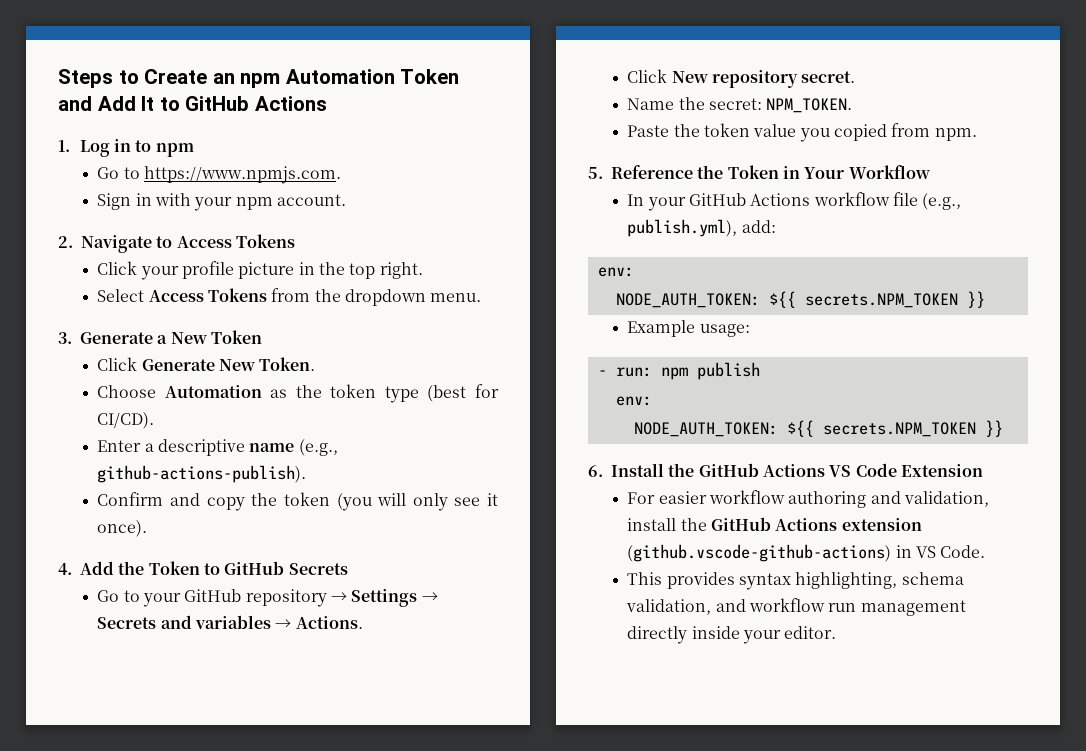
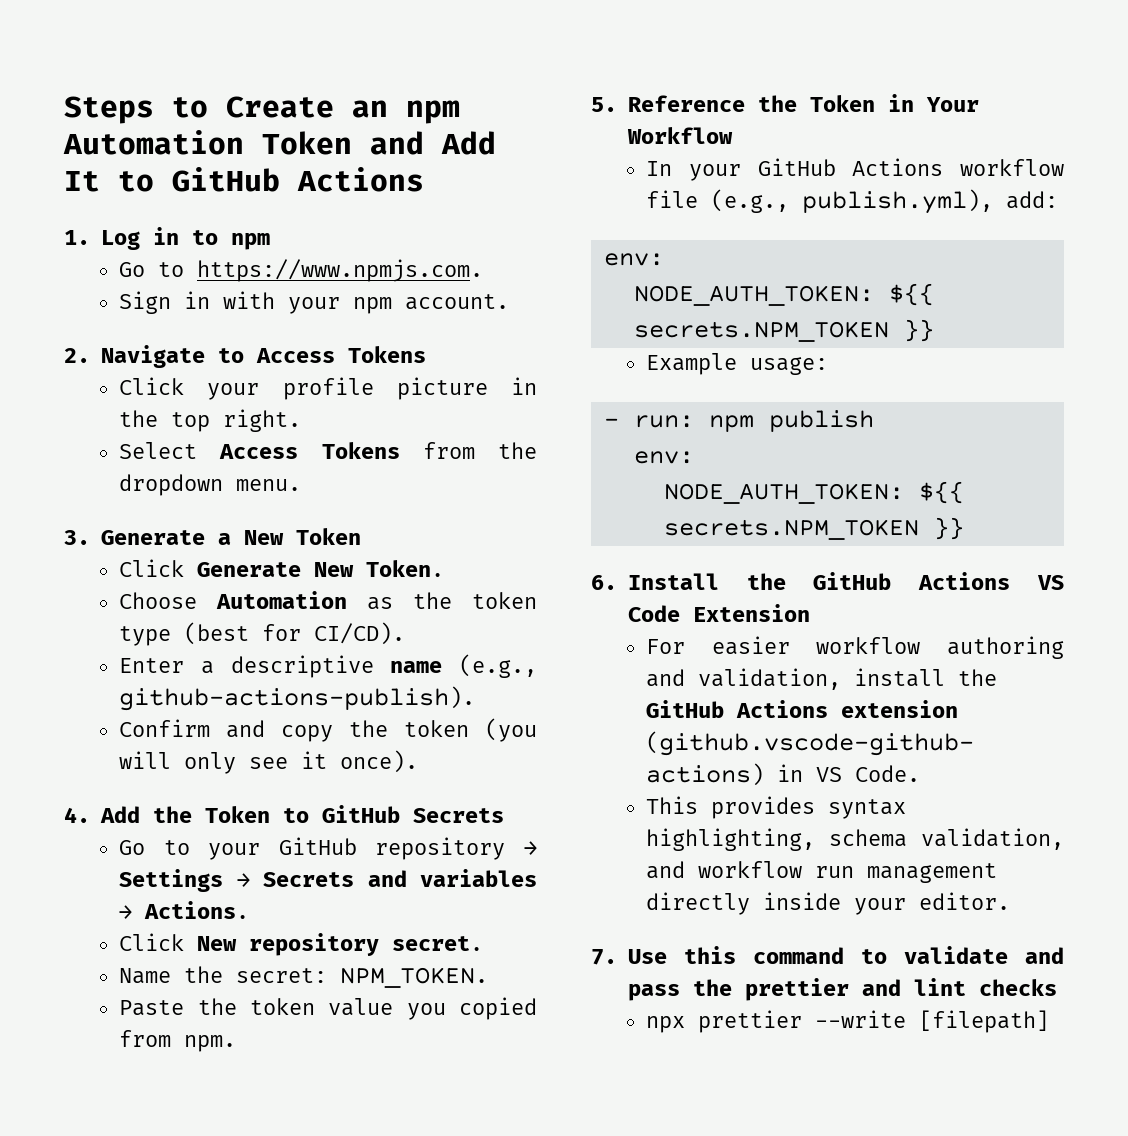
(837, 632) none -> [591,946,1064,965] [627,978,1057,1001] [646,1010,1050,1033] // 7. Use this command to validate and pass the prettier and lint checks // npx prettier --write [filepath]

